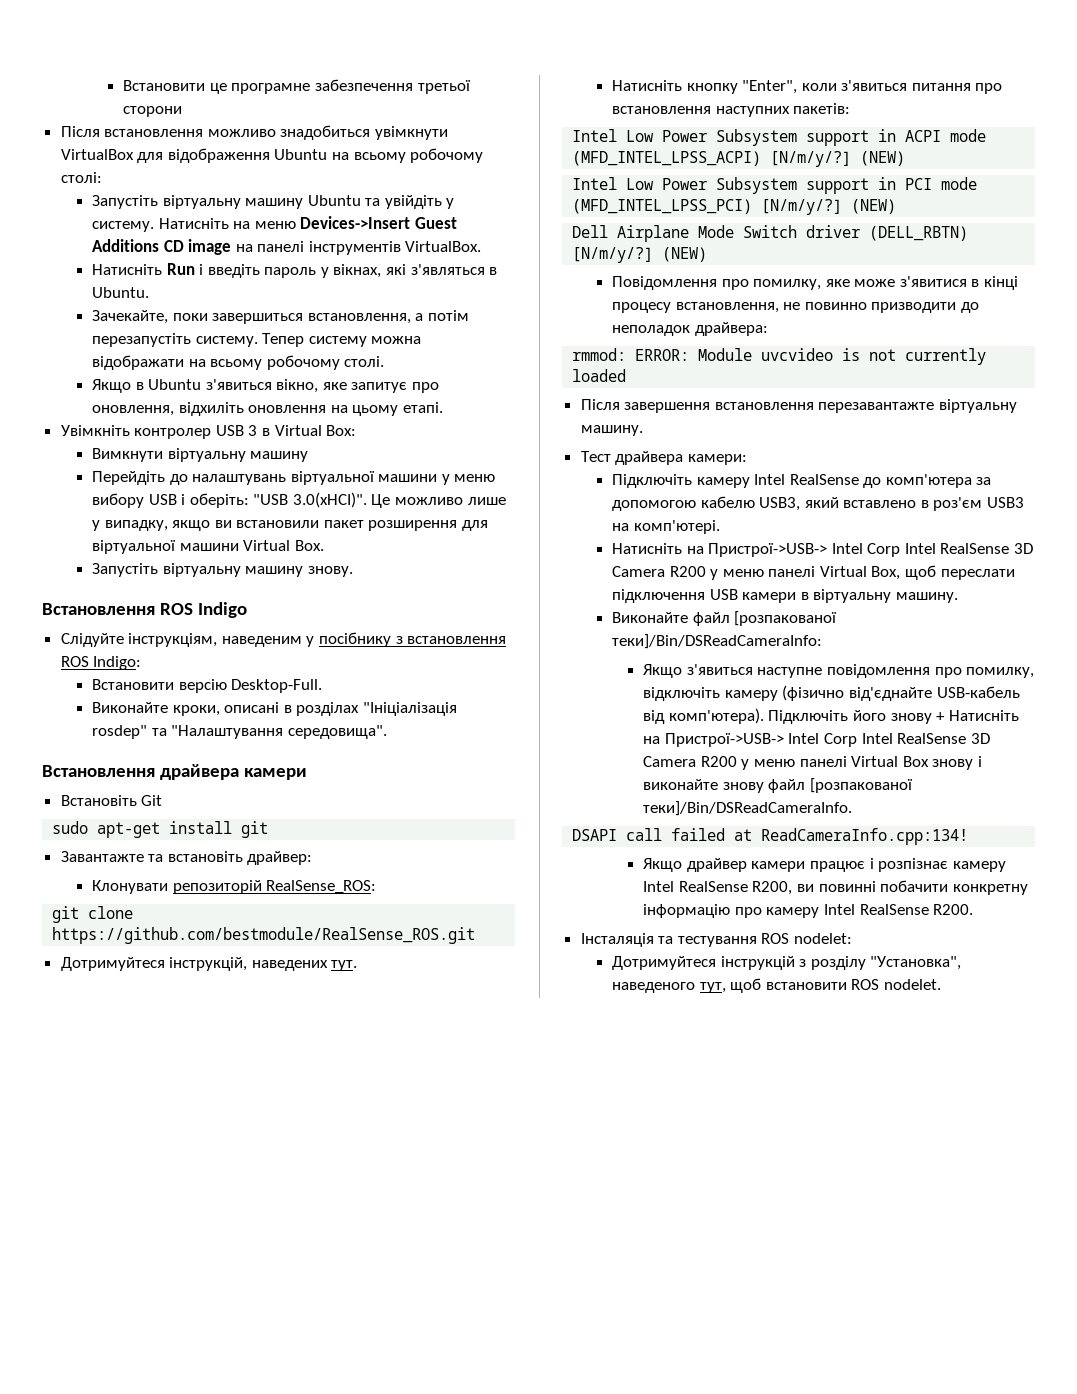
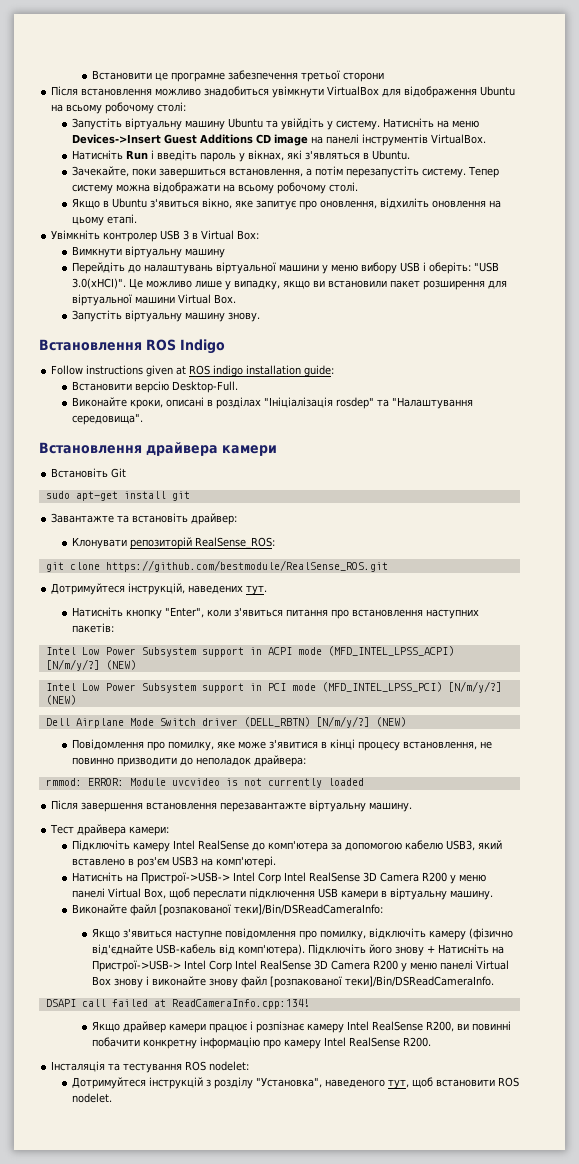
[60,632,507,647] [60,656,142,670] Слідуйте інструкціям, наведеним у посібнику з встановлення ROS Indigo: -> [51,365,335,377] Follow instructions given at ROS indigo installation guide:

